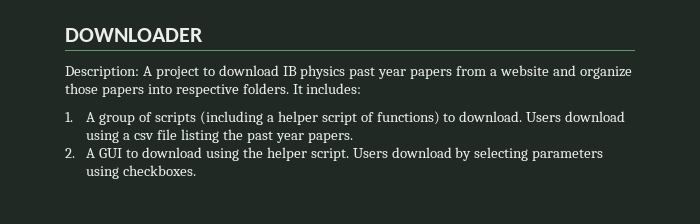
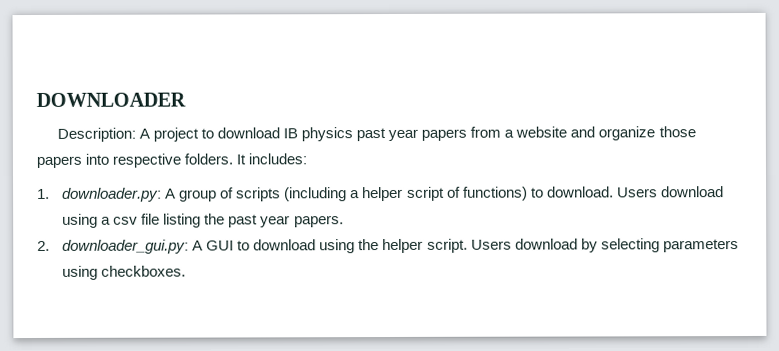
(73, 117) none -> [62,187,163,202] downloader.py:
(75, 153) none -> [62,239,190,254] downloader_gui.py:

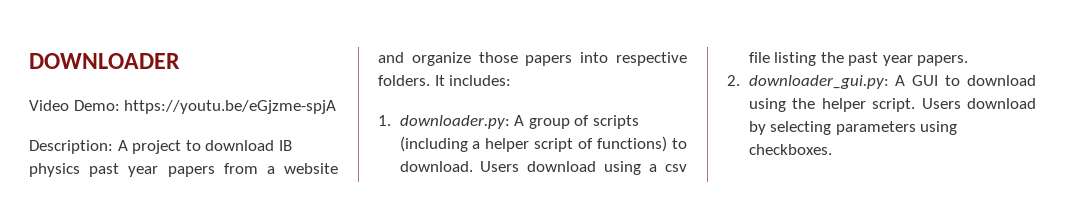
(186, 99) none -> [29,100,337,114] // Video Demo: https://youtu.be/eGjzme-spjA

